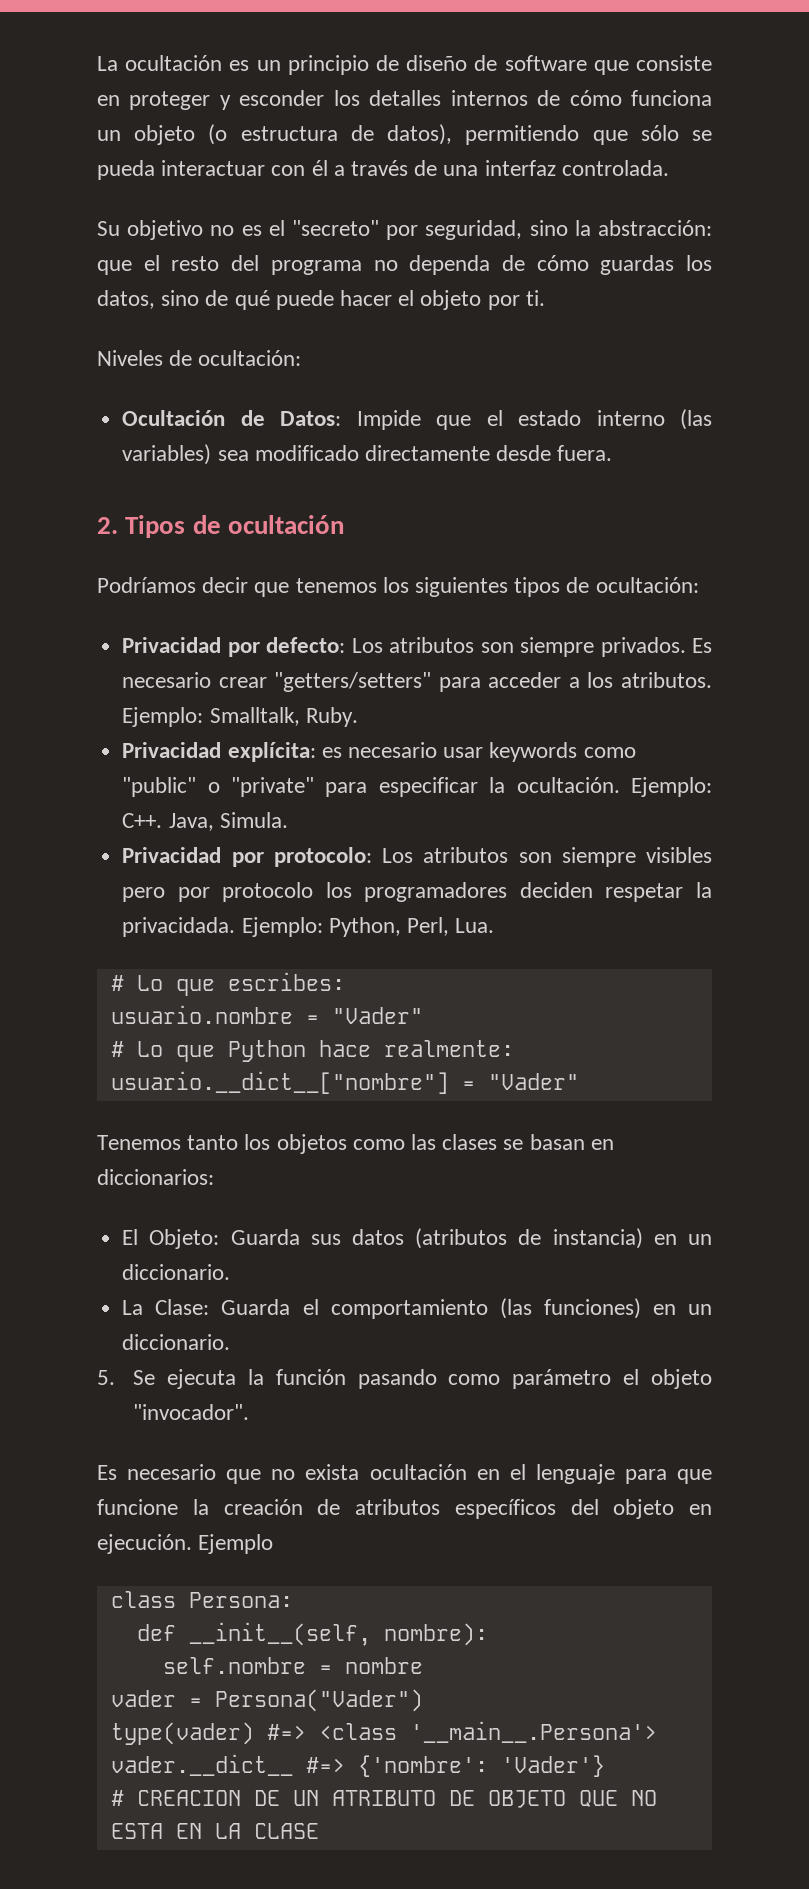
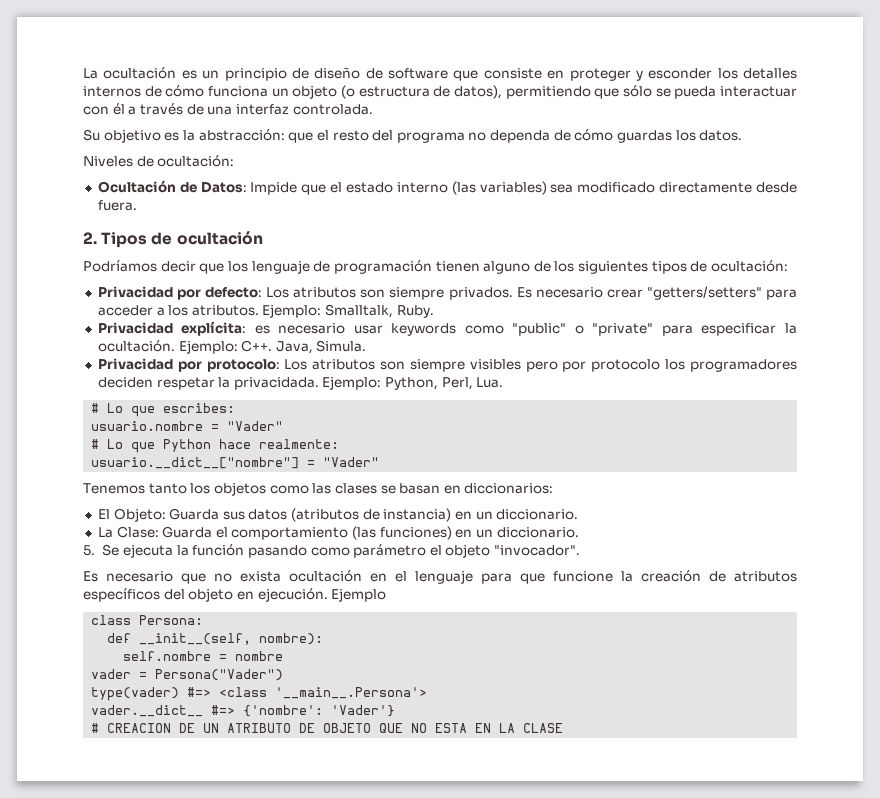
[210,220,568,240] no es el "secreto" por seguridad, sino -> [164,132,180,141] es
[97,290,545,310] datos, sino de qué puede hacer el objeto por ti. -> [699,130,743,141] datos.
[295,578,377,593] tenemos -> [227,260,551,274] los lenguaje de programación tienen alguno de

